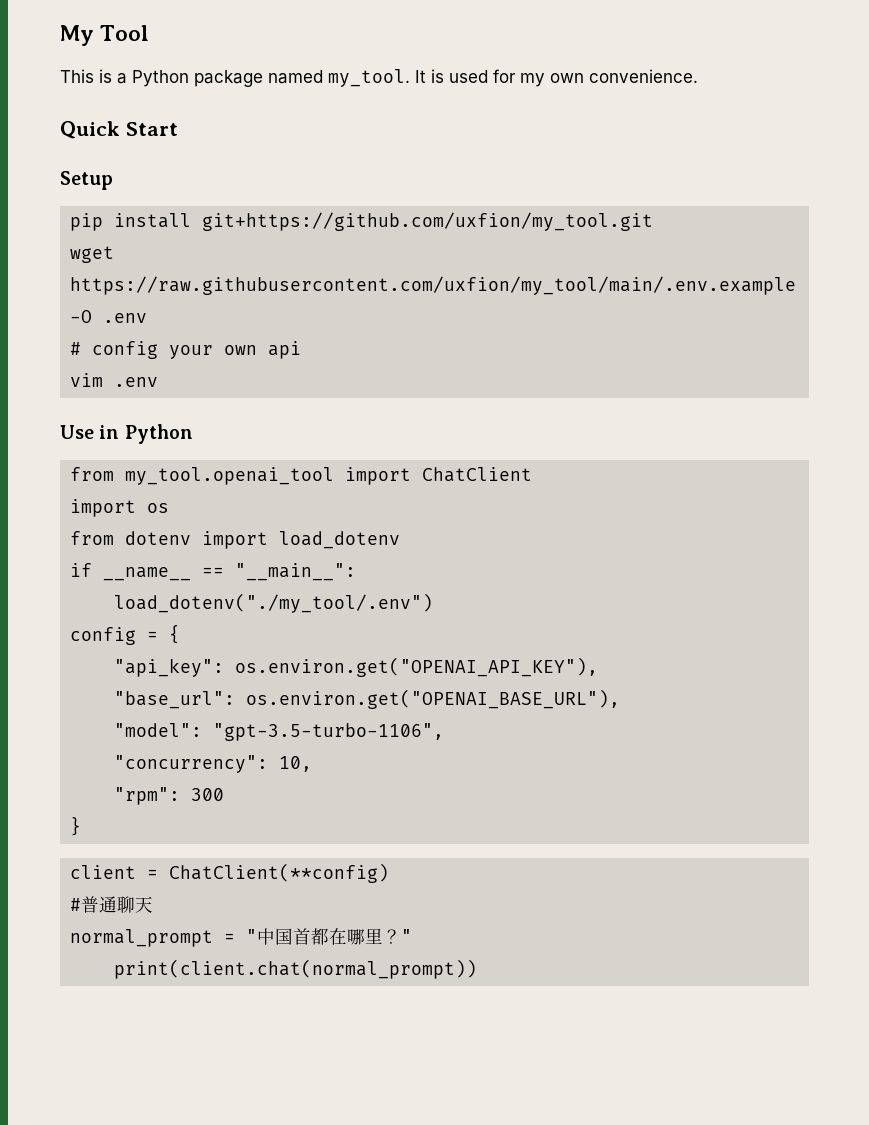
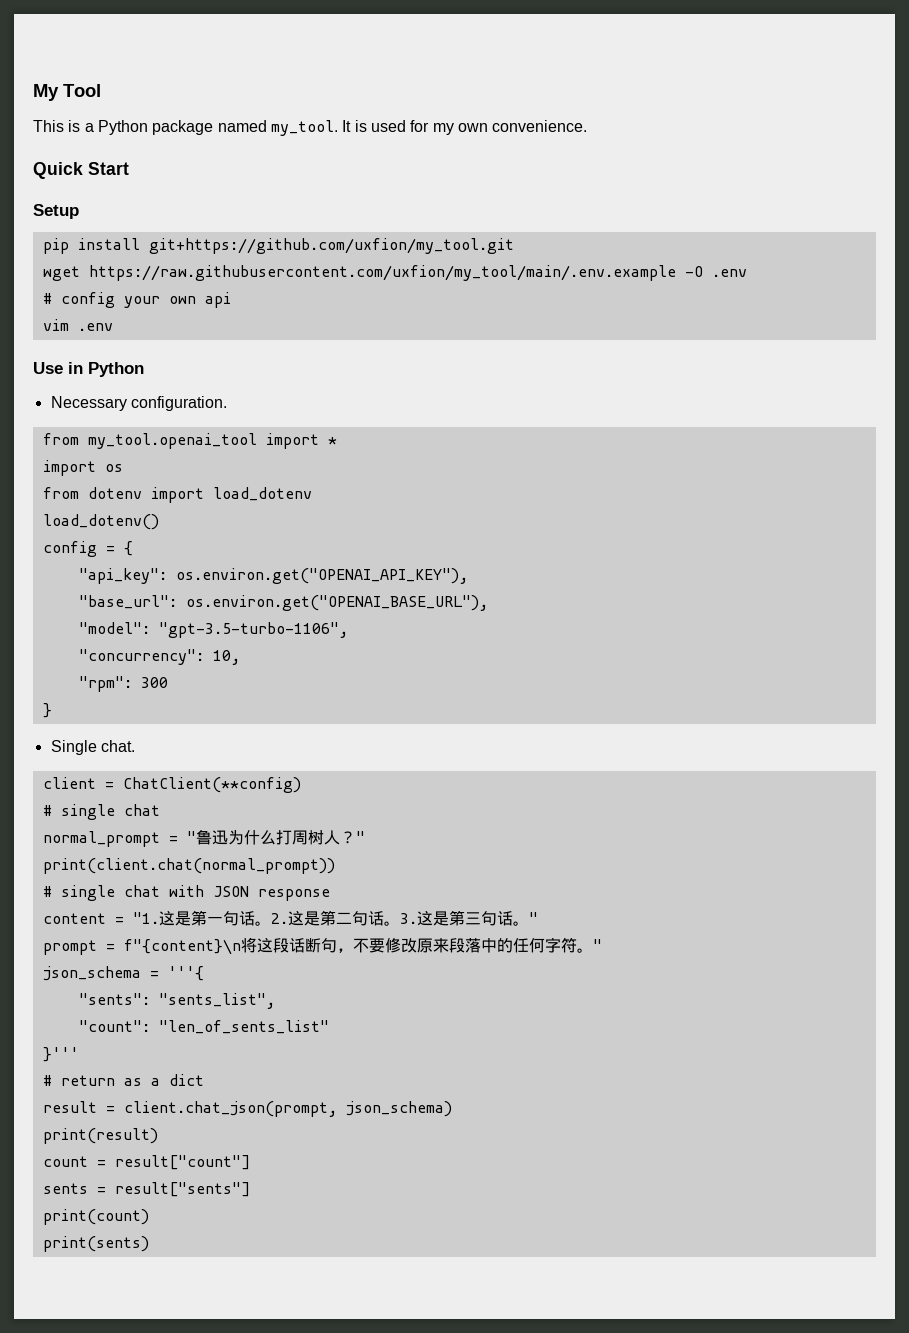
(193, 434) none -> [50,396,227,411] // Necessary configuration.
[422,467,533,482] ChatClient -> [327,437,337,445] *
[70,563,357,581] [114,593,434,613] if __name__ == "__main__": // load_dotenv("./my_tool/.env") -> [42,514,159,530] load_dotenv()
(82, 826) none -> [50,740,135,755] // Single chat.
[81,896,154,913] 普通聊天 -> [60,804,160,820] single chat
[257,928,413,945] [114,959,478,979] 中国首都在哪里？" // print(client.chat(normal_prompt)) -> [195,829,365,845] [42,858,335,874] [42,885,330,901] [42,910,538,926] [42,937,602,955] [42,966,204,981] [78,993,275,1009] [78,1020,329,1034] [42,1047,79,1062] [42,1074,204,1086] [42,1101,452,1117] [42,1128,158,1144] [42,1155,250,1170] [42,1182,250,1197] [42,1209,149,1225] [42,1236,149,1252] 鲁迅为什么打周树人？" // print(client.chat(normal_prompt)) // # single chat with JSON response // content = "1.这是第一句话。2.这是第二句话。3.这是第三句话。" // prompt = f"{content}\n将这段话断句，不要修改原来段落中的任何字符。" // json_schema = '''{ // "sents": "sents_list", // "count": "len_of_sents_list" // }''' // # return as a dict // result = client.chat_json(prompt, json_schema) // print(result) // count = result["count"] // sents = result["sents"] // print(count) // print(sents)

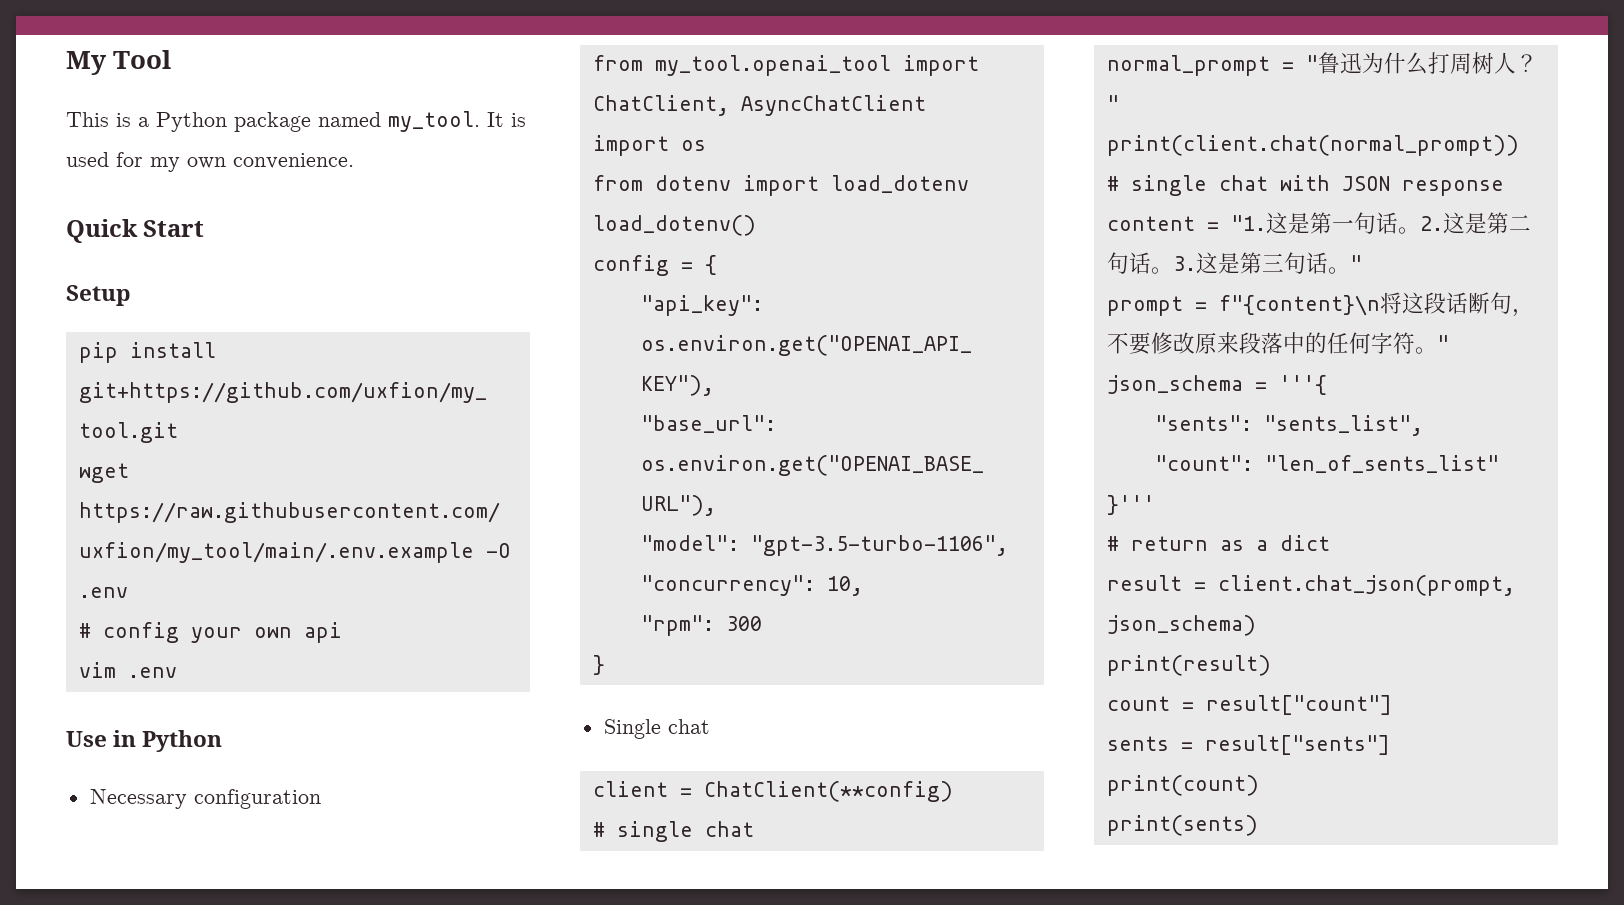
[130,396,227,411] configuration. -> [193,789,321,809] configuration
[327,437,337,445] * -> [592,95,926,116] ChatClient, AsyncChatClient
[100,740,135,752] chat. -> [667,719,710,734] chat

